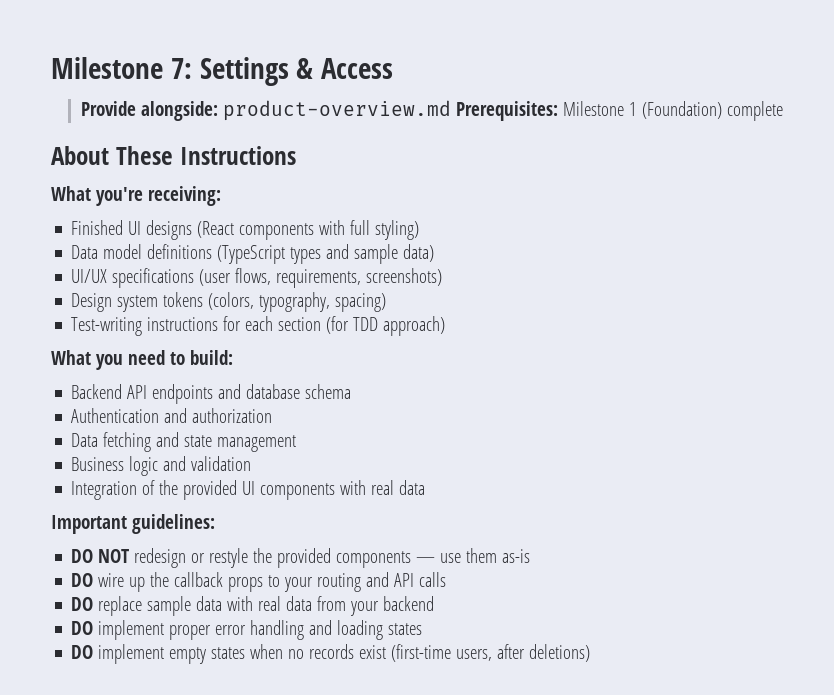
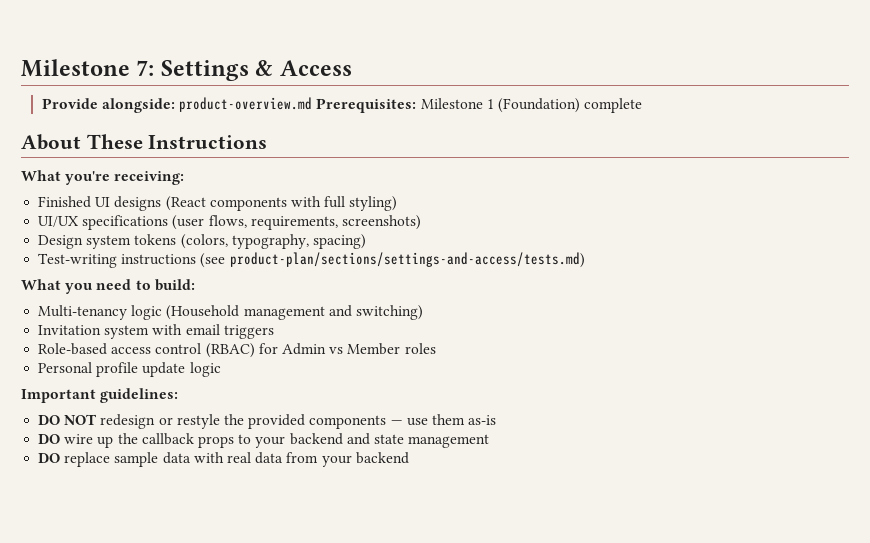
[71,244,435,264] // Data model definitions (TypeScript types and sample data) -> (398, 203) none
[223,316,446,336] for each section (for TDD approach) -> [200,252,585,268] (see product-plan/sections/settings-and-access/tests.md)
[71,384,352,404] [71,408,273,423] [71,432,297,452] [71,456,252,476] [71,480,426,500] Backend API endpoints and database schema // Authentication and authorization // Data fetching and state management // Business logic and validation // Integration of the provided UI components with real data -> [38,305,423,320] [38,324,274,339] [38,343,436,358] [38,362,221,377] Multi-tenancy logic (Household management and switching) // Invitation system with email triggers // Role-based access control (RBAC) for Admin vs Member roles // Personal profile update logic
[317,572,447,592] routing and API calls -> [289,433,490,448] backend and state management
[71,620,423,640] [71,644,591,664] // DO implement proper error handling and loading states // DO implement empty states when no records exist (first-time users, after deletions) -> (409, 458) none

